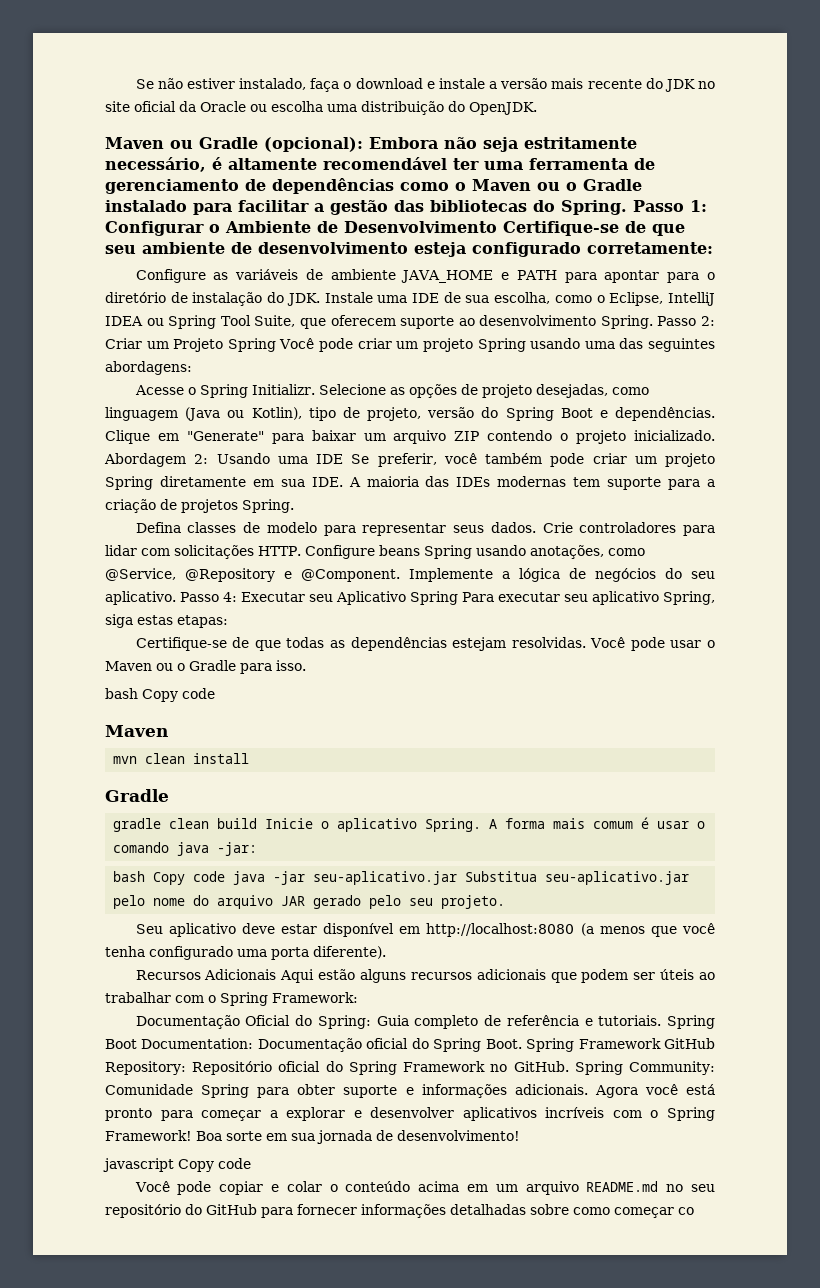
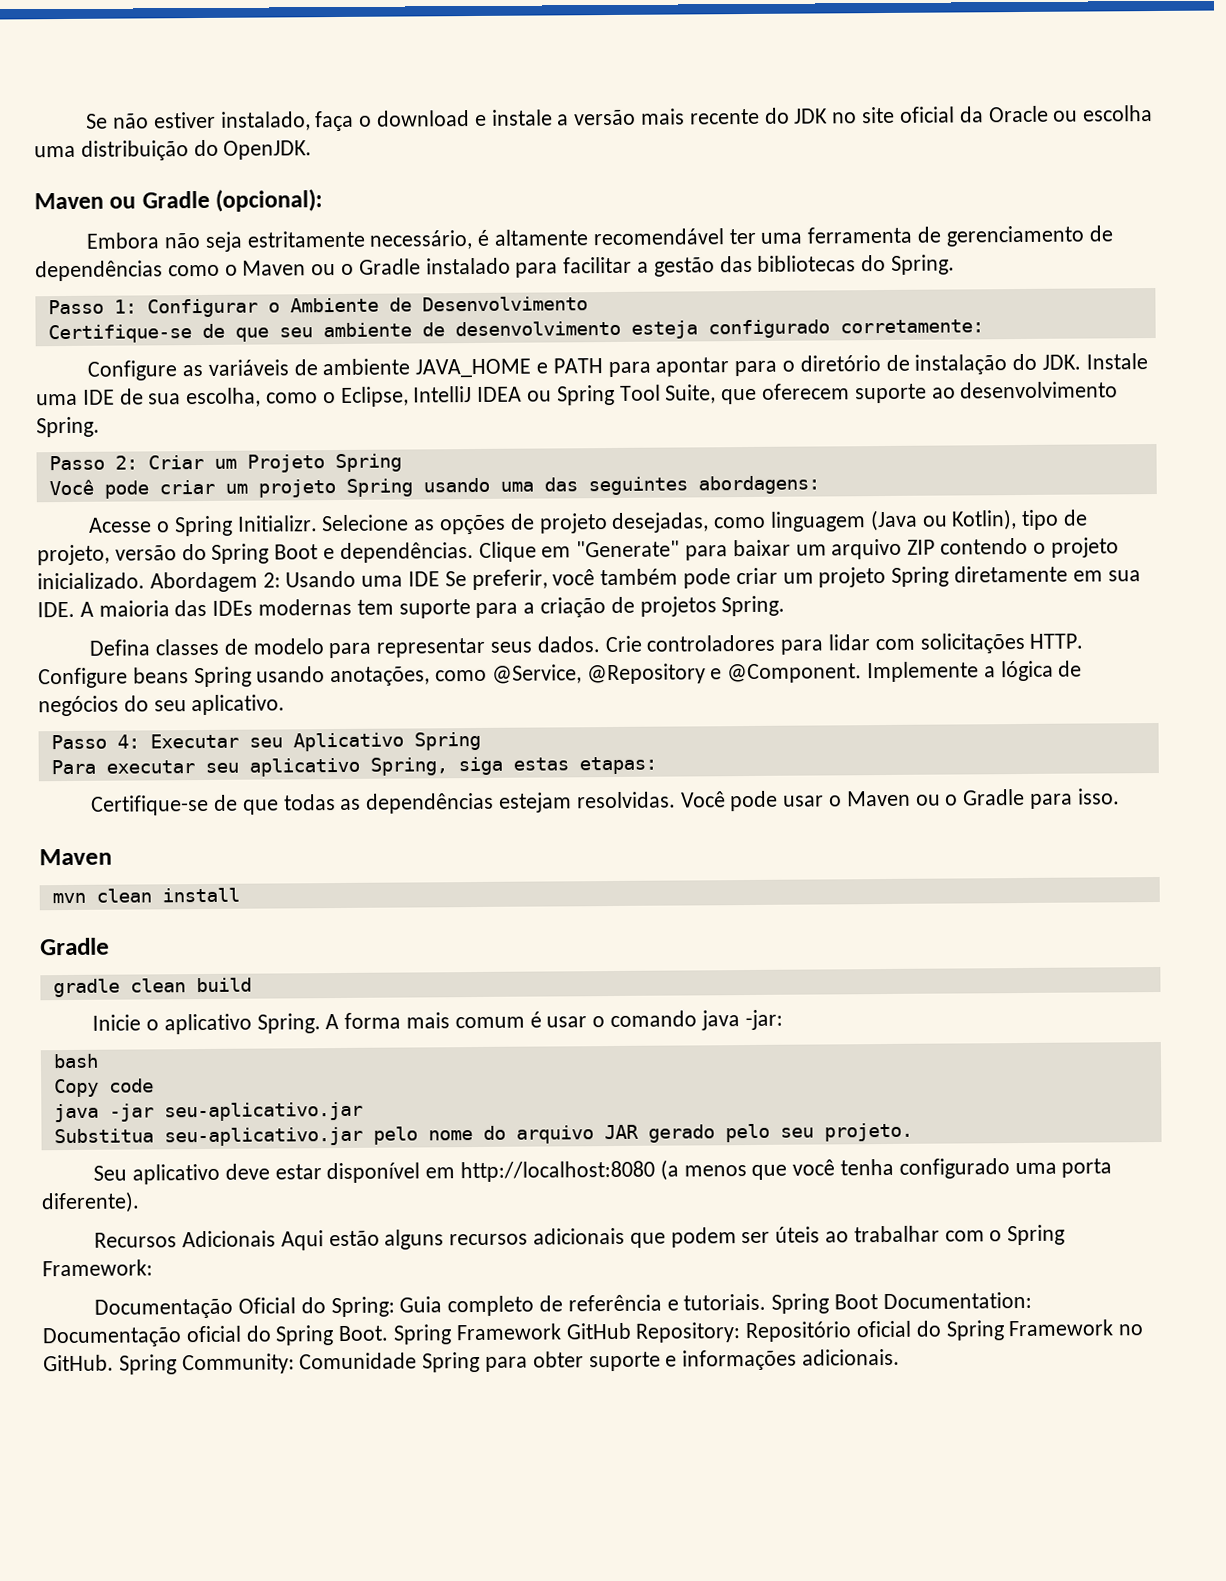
(363, 144) none -> (324, 200) //
(627, 207) none -> (956, 264) //
(497, 227) none -> (588, 304) //
(653, 322) none -> (100, 427) //
(276, 345) none -> (402, 463) //
(176, 598) none -> (286, 705) //
(458, 598) none -> (481, 741) //
[105,688,215,702] // bash Copy code -> (1120, 796) none
(258, 823) none -> (252, 985) //
[153,871,226,885] Copy code -> [53,1078,154,1098] // Copy code //
(458, 878) none -> (363, 1111) //
[594,1084,716,1098] [105,1107,715,1121] [105,1130,520,1144] [103,1158,251,1172] [134,1181,715,1195] [105,1204,694,1218] Agora você está pronto para começar a explorar e desenvolver aplicativos incríveis com o Spring Framework! Boa sorte em sua jornada de desenvolvimento! // javascript Copy code // Você pode copiar e colar o conteúdo acima em um arquivo README.md no seu repositório do GitHub para fornecer informações detalhadas sobre como começar co -> (901, 1357) none

